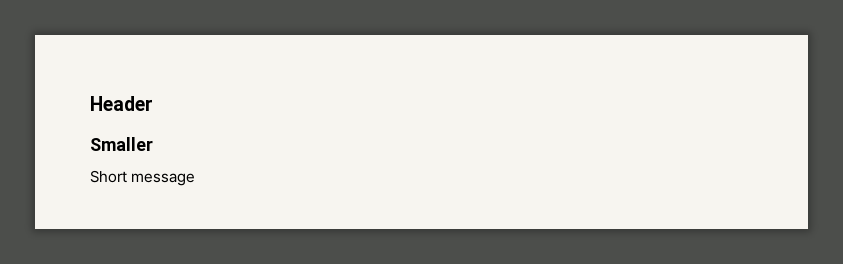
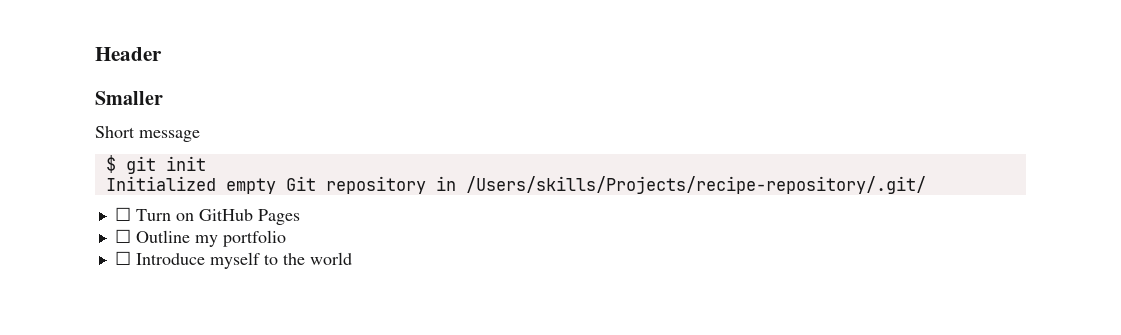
(196, 179) none -> [105,155,206,174] [105,176,926,194] [114,207,300,225] [114,229,286,247] [114,251,352,269] // $ git init // Initialized empty Git repository in /Users/skills/Projects/recipe-repository/.git/ // ☐ Turn on GitHub Pages // ☐ Outline my portfolio // ☐ Introduce myself to the world

